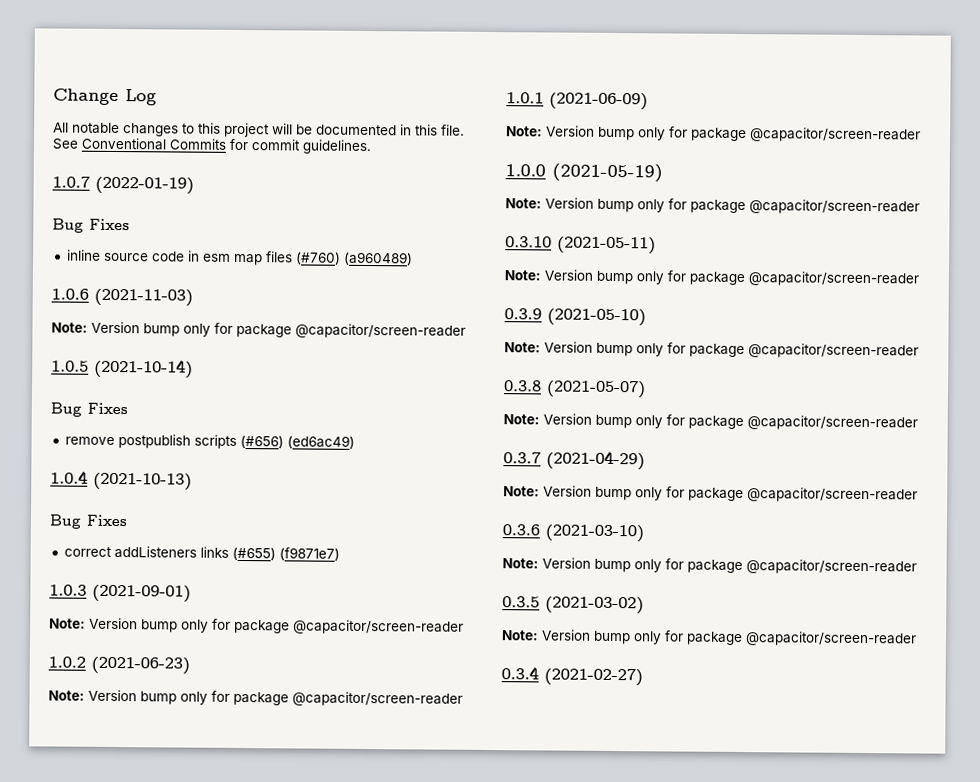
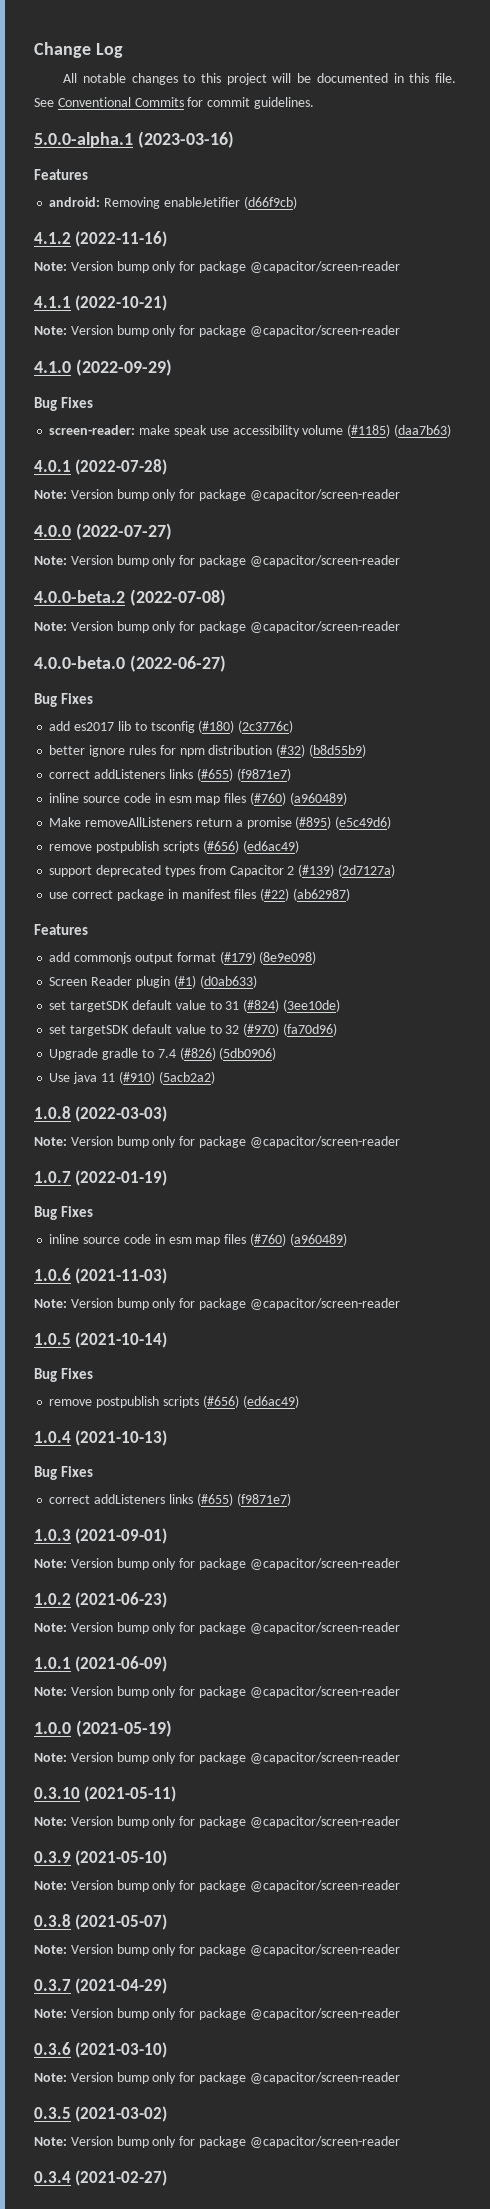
(372, 147) none -> [34,131,234,148] [34,169,88,180] [49,196,297,209] [34,231,168,247] [34,261,400,273] [34,295,168,311] [34,325,400,337] [34,359,172,376] [34,397,94,411] [49,424,451,437] [34,459,168,475] [34,489,400,501] [34,523,172,540] [34,555,400,567] [34,589,226,606] [34,621,400,633] [34,655,226,672] [34,693,94,707] [49,720,294,733] [49,744,366,757] [49,768,291,781] [49,792,347,805] [49,816,392,829] [49,840,299,853] [49,864,395,877] [49,888,350,901] [34,924,88,935] [49,951,317,964] [49,975,257,988] [49,999,340,1012] [49,1023,337,1036] [49,1047,277,1060] [49,1071,215,1084] [34,1106,168,1122] [34,1136,400,1148] // 5.0.0-alpha.1 (2023-03-16) // Features // android: Removing enableJetifier (d66f9cb) // 4.1.2 (2022-11-16) // Note: Version bump only for package @capacitor/screen-reader // 4.1.1 (2022-10-21) // Note: Version bump only for package @capacitor/screen-reader // 4.1.0 (2022-09-29) // Bug Fixes // screen-reader: make speak use accessibility volume (#1185) (daa7b63) // 4.0.1 (2022-07-28) // Note: Version bump only for package @capacitor/screen-reader // 4.0.0 (2022-07-27) // Note: Version bump only for package @capacitor/screen-reader // 4.0.0-beta.2 (2022-07-08) // Note: Version bump only for package @capacitor/screen-reader // 4.0.0-beta.0 (2022-06-27) // Bug Fixes // add es2017 lib to tsconfig (#180) (2c3776c) // better ignore rules for npm distribution (#32) (b8d55b9) // correct addListeners links (#655) (f9871e7) // inline source code in esm map files (#760) (a960489) // Make removeAllListeners return a promise (#895) (e5c49d6) // remove postpublish scripts (#656) (ed6ac49) // support deprecated types from Capacitor 2 (#139) (2d7127a) // use correct package in manifest files (#22) (ab62987) // Features // add commonjs output format (#179) (8e9e098) // Screen Reader plugin (#1) (d0ab633) // set targetSDK default value to 31 (#824) (3ee10de) // set targetSDK default value to 32 (#970) (fa70d96) // Upgrade gradle to 7.4 (#826) (5db0906) // Use java 11 (#910) (5acb2a2) // 1.0.8 (2022-03-03) // Note: Version bump only for package @capacitor/screen-reader

